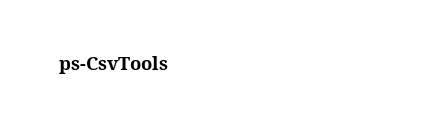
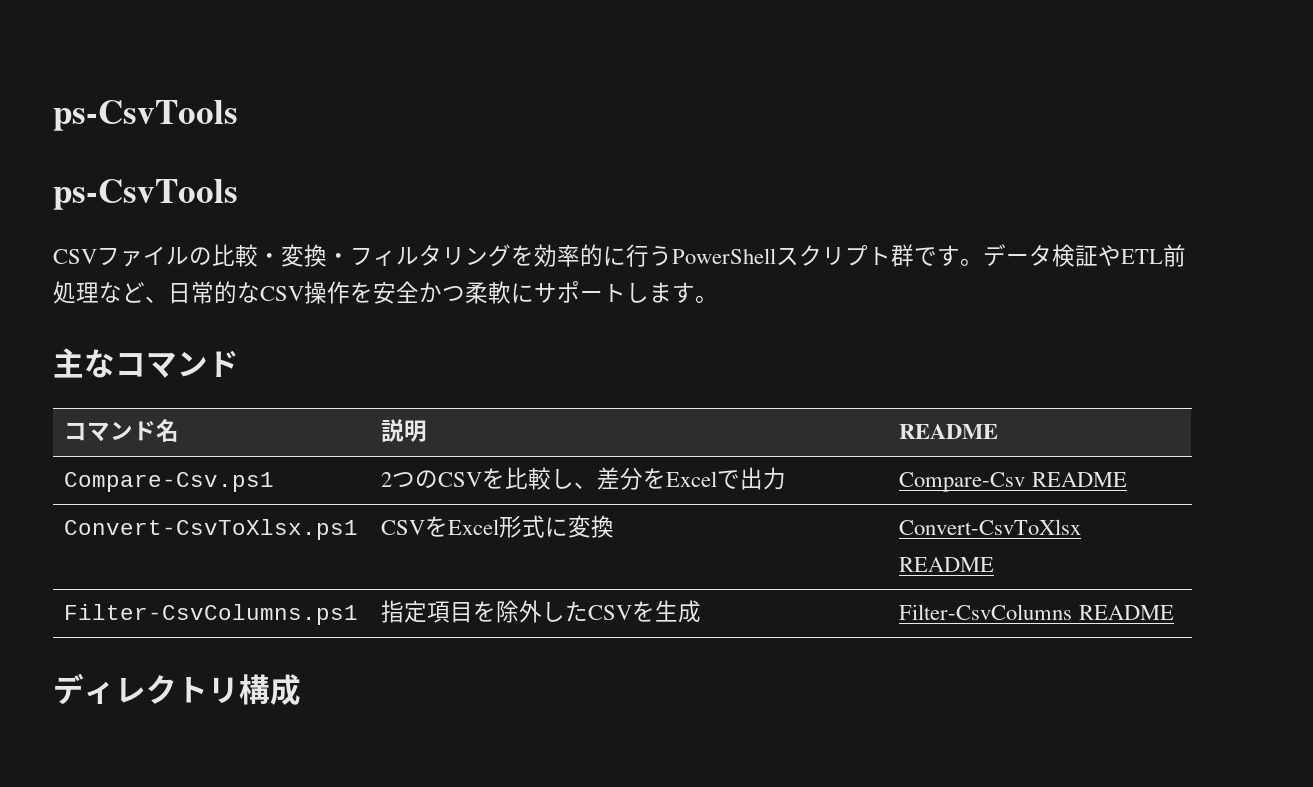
[59,56,168,74] ps-CsvTools -> [53,100,238,131] [53,179,238,210] [53,244,1186,267] [53,281,718,304] [53,348,239,378] [64,419,180,442] [381,419,428,442] [899,424,999,439] [64,472,275,492] [381,467,787,490] [899,472,1127,492] [64,519,359,540] [381,515,615,538] [899,519,1082,535] [899,557,995,572] [64,604,359,625] [381,600,702,623] [899,604,1174,620] [53,673,301,705] ps-CsvTools // ps-CsvTools // CSVファイルの比較・変換・フィルタリングを効率的に行うPowerShellスクリプト群です。データ検証やETL前処理など、日常的なCSV操作を安全かつ柔軟にサポートします。 // 主なコマンド // コマンド名 | 説明 | README // Compare-Csv.ps1 | 2つのCSVを比較し、差分をExcelで出力 | Compare-Csv README // Convert-CsvToXlsx.ps1 | CSVをExcel形式に変換 | Convert-CsvToXlsx README // Filter-CsvColumns.ps1 | 指定項目を除外したCSVを生成 | Filter-CsvColumns README // ディレクトリ構成

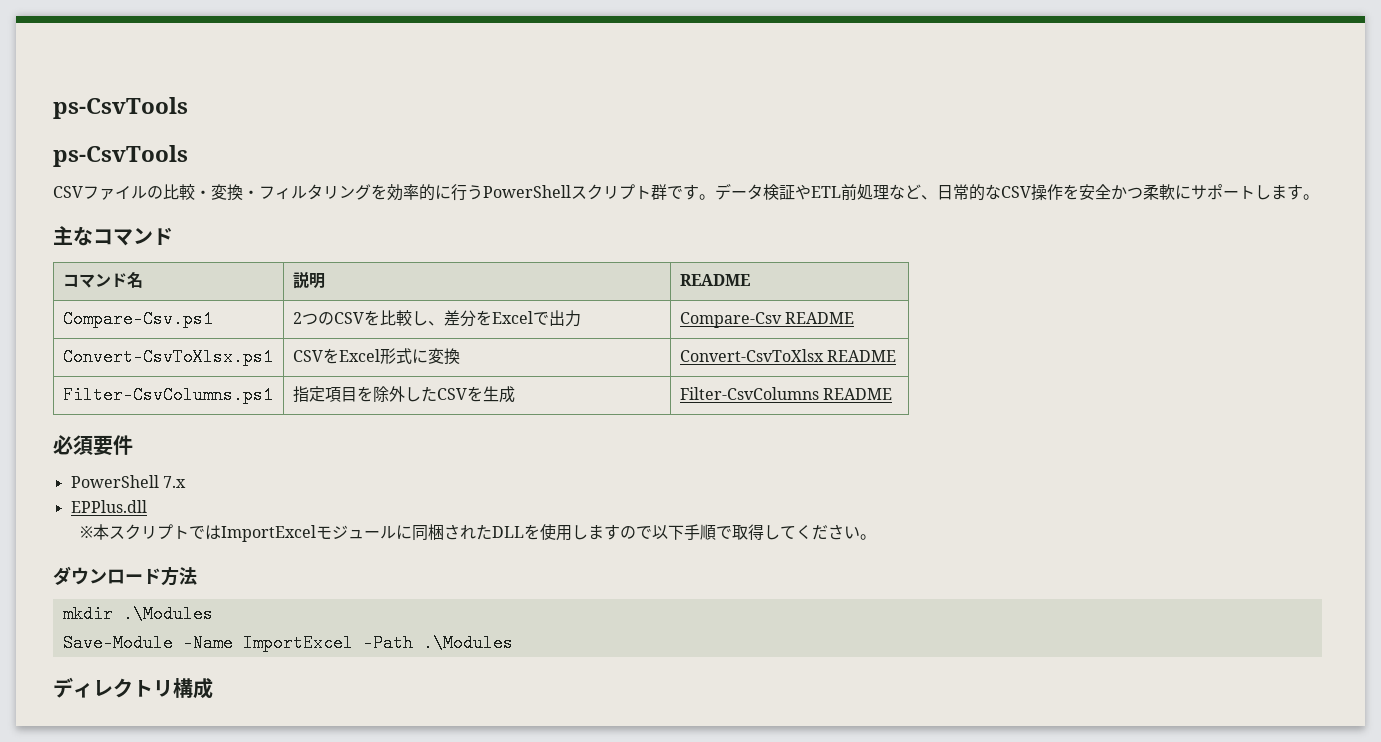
(1174, 612) none -> [53,435,133,456] [70,475,186,488] [70,500,147,513] [79,524,876,542] [53,566,197,586] [62,605,213,623] [62,634,513,652] // 必須要件 // PowerShell 7.x // EPPlus.dll // ※本スクリプトではImportExcelモジュールに同梱されたDLLを使用しますので以下手順で取得してください。 // ダウンロード方法 // mkdir .\Modules // Save-Module -Name ImportExcel -Path .\Modules

